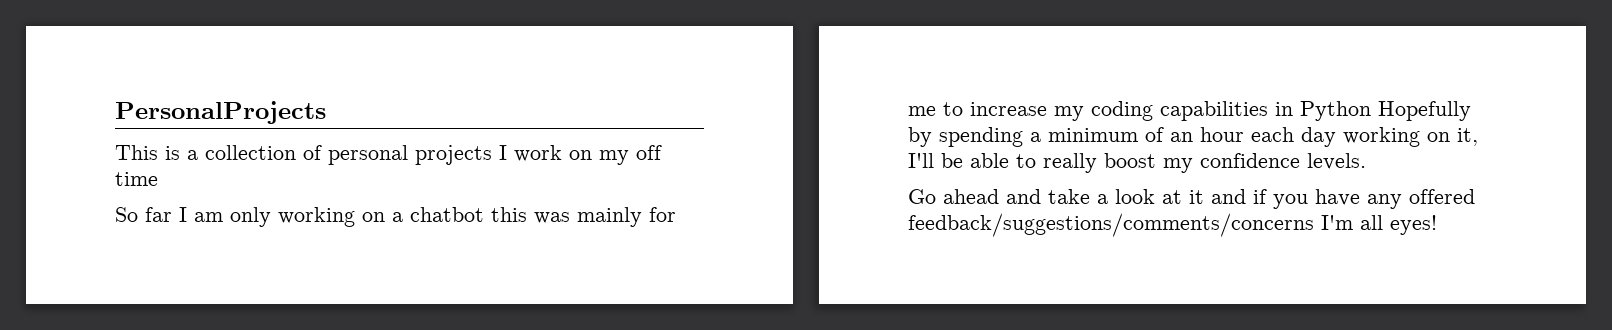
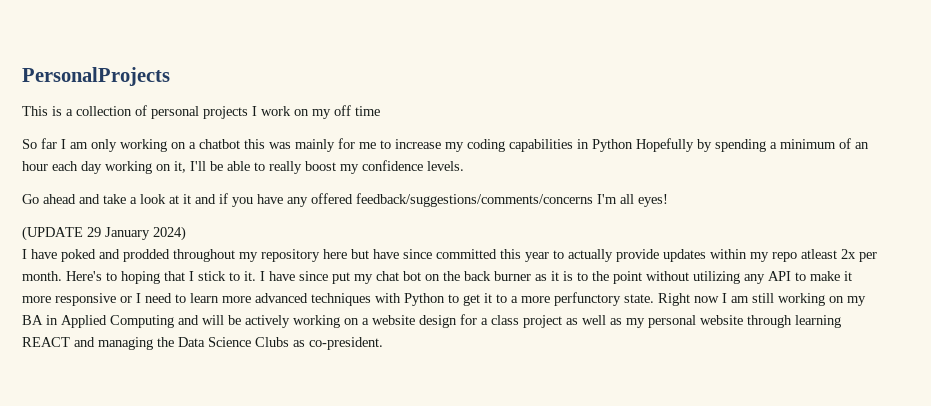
(1437, 225) none -> [22,226,186,241] [22,249,877,262] [22,271,852,284] [22,292,866,306] [22,314,841,328] [22,337,383,350] // (UPDATE 29 January 2024) // I have poked and prodded throughout my repository here but have since committed this year to actually provide updates within my repo atleast 2x per month. Here's to hoping that I stick to it. I have since put my chat bot on the back burner as it is to the point without utilizing any API to make it more responsive or I need to learn more advanced techniques with Python to get it to a more perfunctory state. Right now I am still working on my BA in Applied Computing and will be actively working on a website design for a class project as well as my personal website through learning REACT and managing the Data Science Clubs as co-president.

